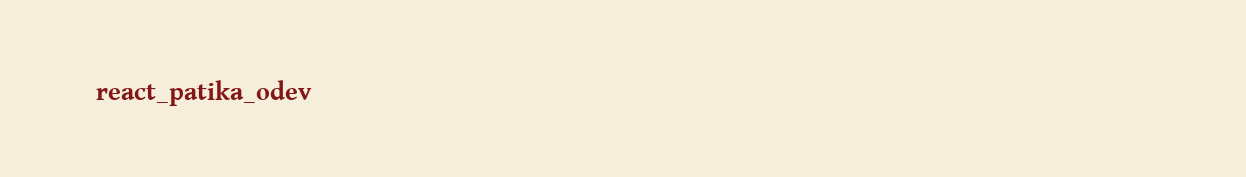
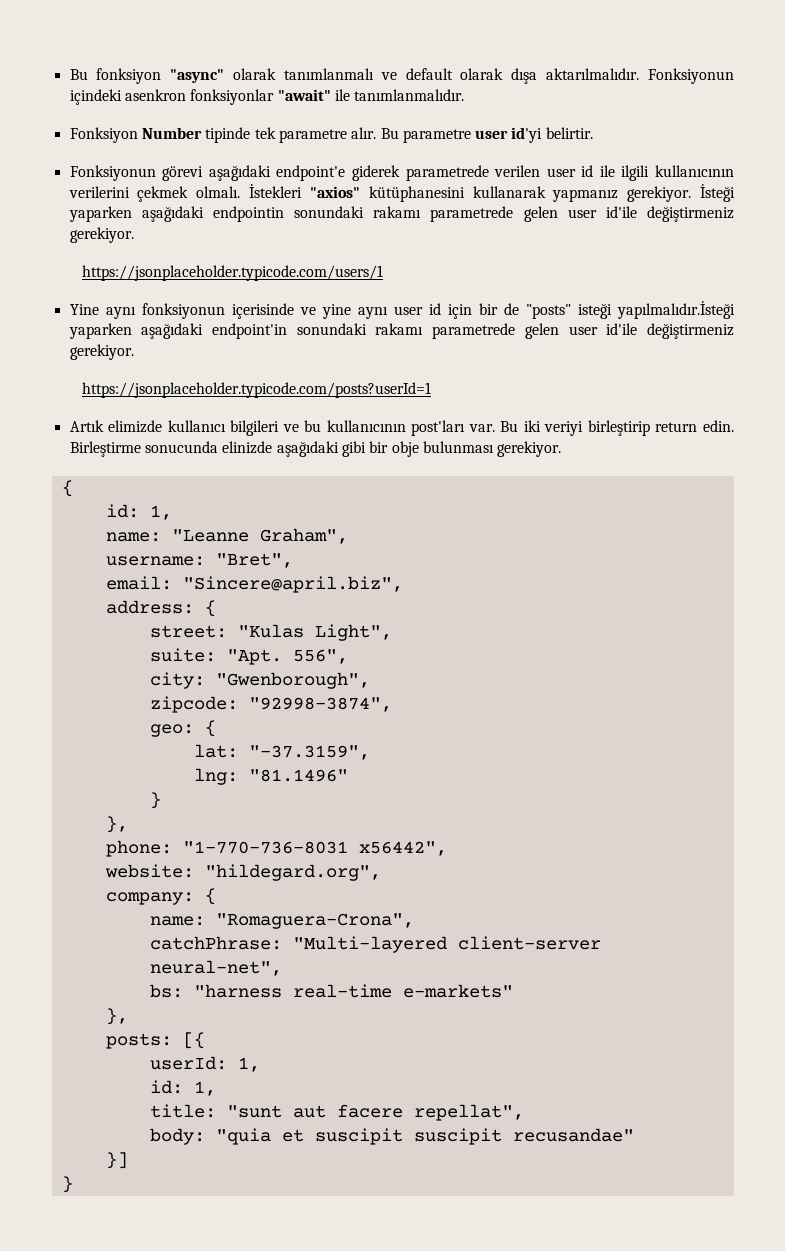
[96,80,312,106] react_patika_odev -> [69,68,735,84] [69,89,465,105] [69,127,593,143] [69,165,735,181] [68,184,735,202] [68,206,734,222] [69,227,134,243] [81,265,383,281] [69,301,735,319] [68,323,734,339] [69,344,134,360] [81,382,431,398] [69,420,734,436] [69,441,562,457] [61,480,73,497] [105,504,172,520] [105,528,348,544] [105,553,293,568] [105,576,403,593] [105,600,216,617] [149,624,392,641] [149,648,348,665] [149,672,370,689] [149,696,392,713] [149,720,216,737] [193,744,370,760] [193,768,348,785] [149,792,161,809] [105,816,128,833] [105,840,447,857] [104,864,381,881] [105,888,216,905] [149,913,414,929] [149,936,601,953] [149,960,282,976] [149,984,513,998] [105,1008,128,1025] [105,1032,205,1049] [149,1056,260,1072] [149,1080,216,1096] [149,1104,524,1121] [149,1128,634,1145] [105,1152,128,1169] [61,1176,73,1193] Bu fonksiyon "async" olarak tanımlanmalı ve default olarak dışa aktarılmalıdır. Fonksiyonun içindeki asenkron fonksiyonlar "await" ile tanımlanmalıdır. // Fonksiyon Number tipinde tek parametre alır. Bu parametre user id'yi belirtir. // Fonksiyonun görevi aşağıdaki endpoint'e giderek parametrede verilen user id ile ilgili kullanıcının verilerini çekmek olmalı. İstekleri "axios" kütüphanesini kullanarak yapmanız gerekiyor. İsteği yaparken aşağıdaki endpointin sonundaki rakamı parametrede gelen user id'ile değiştirmeniz gerekiyor. // https://jsonplaceholder.typicode.com/users/1 // Yine aynı fonksiyonun içerisinde ve yine aynı user id için bir de "posts" isteği yapılmalıdır.İsteği yaparken aşağıdaki endpoint'in sonundaki rakamı parametrede gelen user id'ile değiştirmeniz gerekiyor. // https://jsonplaceholder.typicode.com/posts?userId=1 // Artık elimizde kullanıcı bilgileri ve bu kullanıcının post'ları var. Bu iki veriyi birleştirip return edin. Birleştirme sonucunda elinizde aşağıdaki gibi bir obje bulunması gerekiyor. // { // id: 1, // name: "Leanne Graham", // username: "Bret", // email: "Sincere@april.biz", // address: { // street: "Kulas Light", // suite: "Apt. 556", // city: "Gwenborough", // zipcode: "92998-3874", // geo: { // lat: "-37.3159", // lng: "81.1496" // } // }, // phone: "1-770-736-8031 x56442", // website: "hildegard.org", // company: { // name: "Romaguera-Crona", // catchPhrase: "Multi-layered client-server neural-net", // bs: "harness real-time e-markets" // }, // posts: [{ // userId: 1, // id: 1, // title: "sunt aut facere repellat", // body: "quia et suscipit suscipit recusandae" // }] // }

